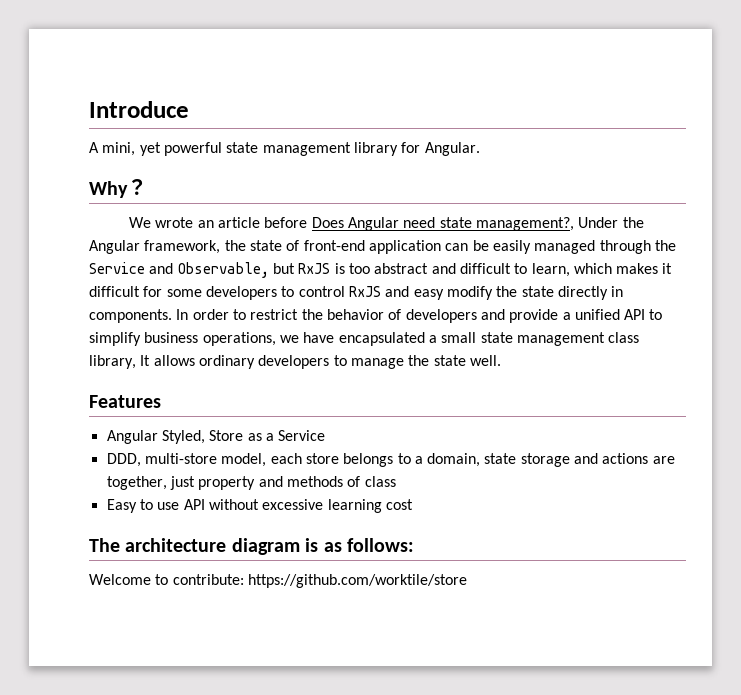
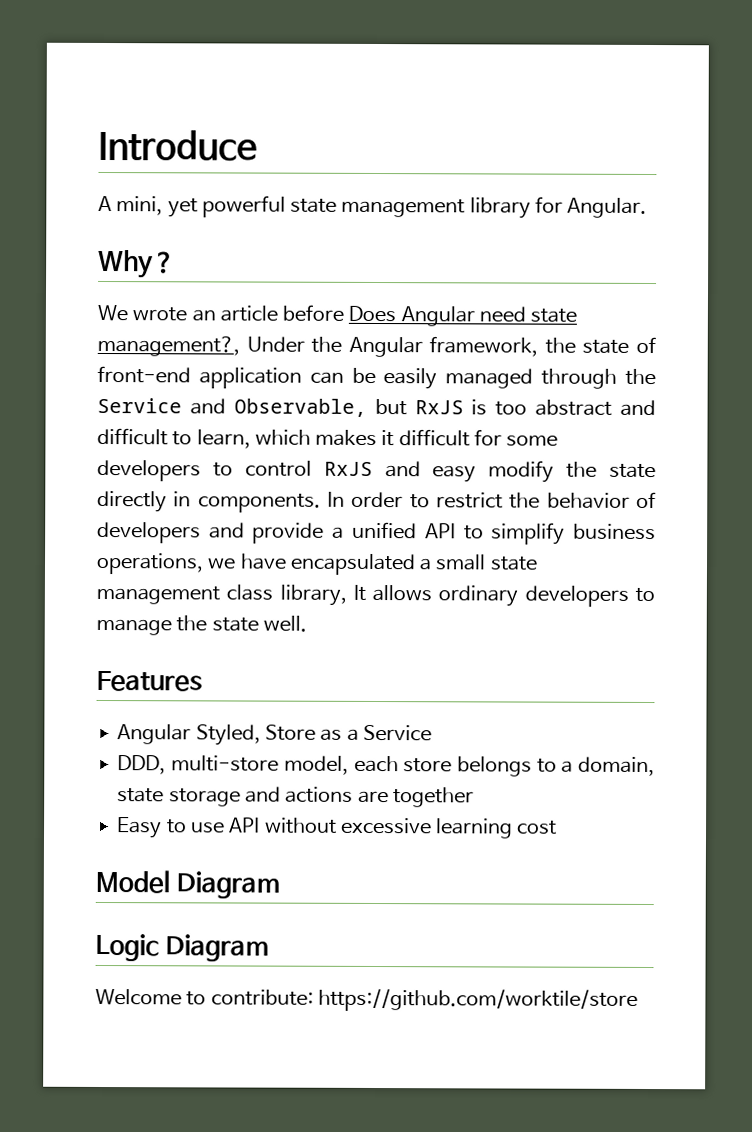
[106,476,396,490] together, just property and methods of class -> [392,787,474,808] together
[89,538,414,555] The architecture diagram is as follows: -> [95,869,281,899] [95,933,270,962] Model Diagram // Logic Diagram

